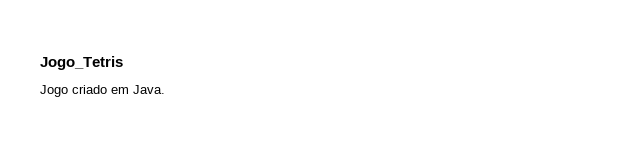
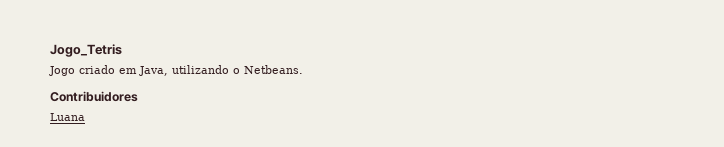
[133,85,165,94] Java. -> [139,65,303,76] [50,91,138,102] [50,113,85,121] Java, utilizando o Netbeans. // Contribuidores // Luana

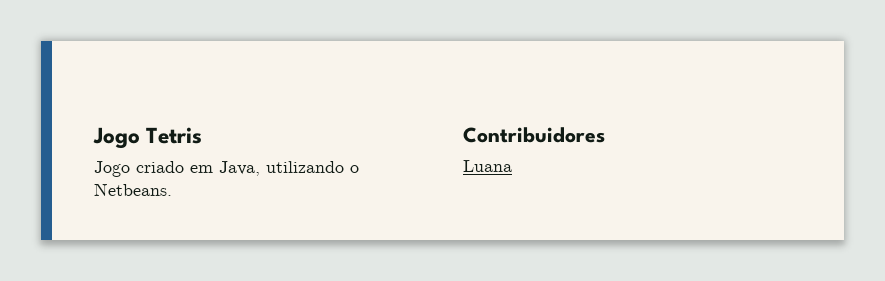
[50,44,122,57] Jogo_Tetris -> [93,127,203,149] Jogo Tetris

